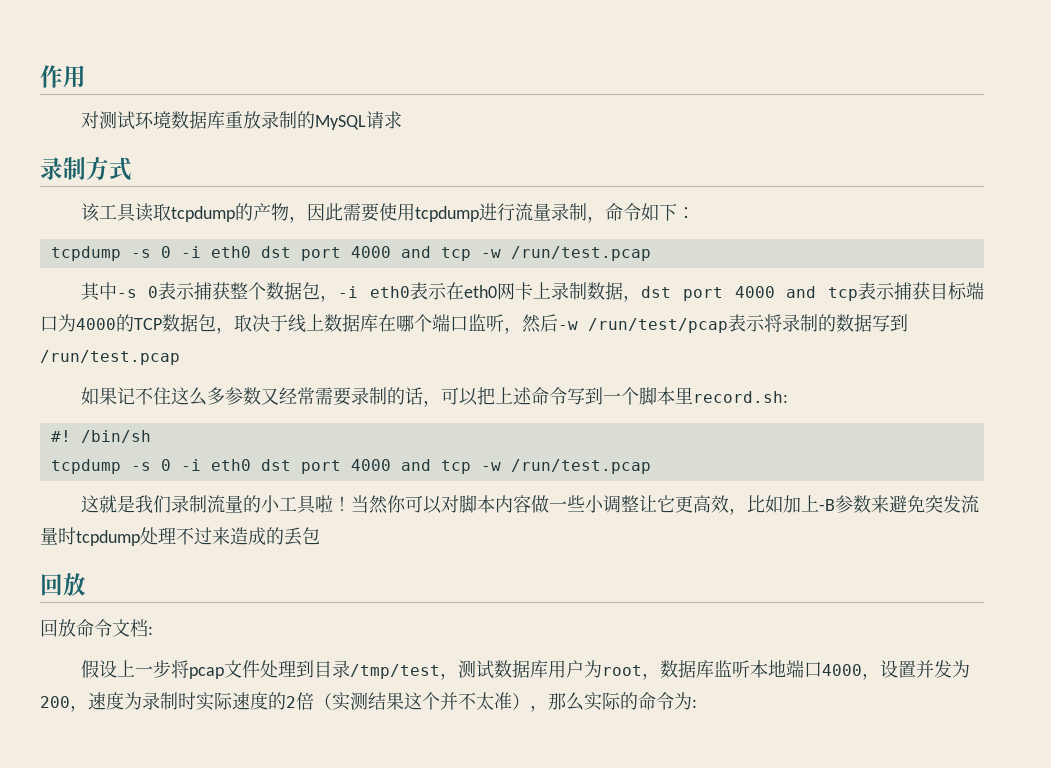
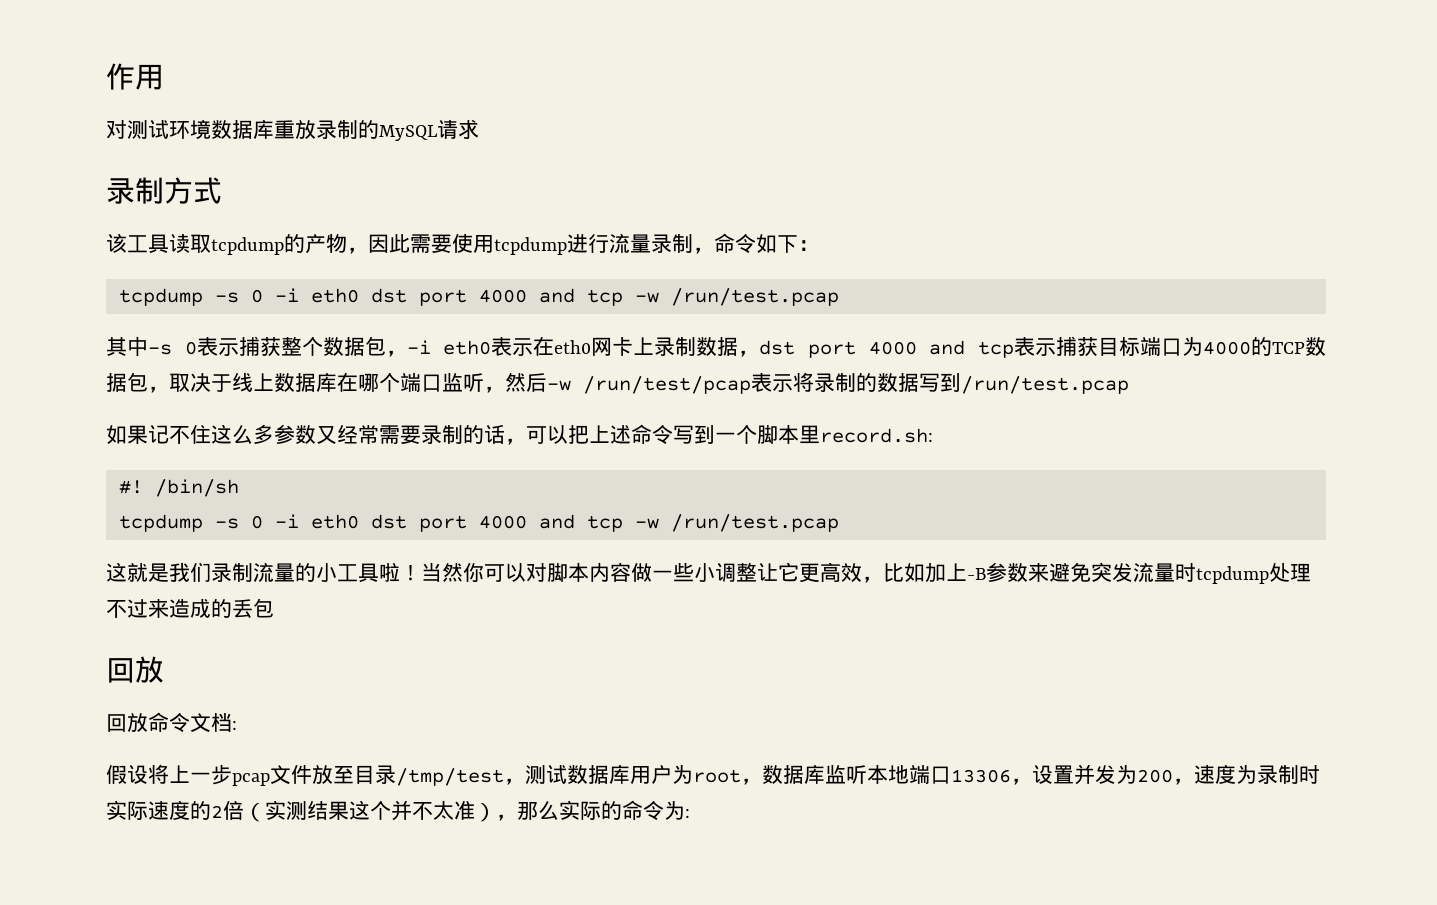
[116,660,189,678] 上一步将 -> [148,764,232,785] 将上一步
[259,660,314,678] 处理到 -> [312,765,354,784] 放至
[821,664,862,676] 4000 -> [951,769,1011,783] 13306

